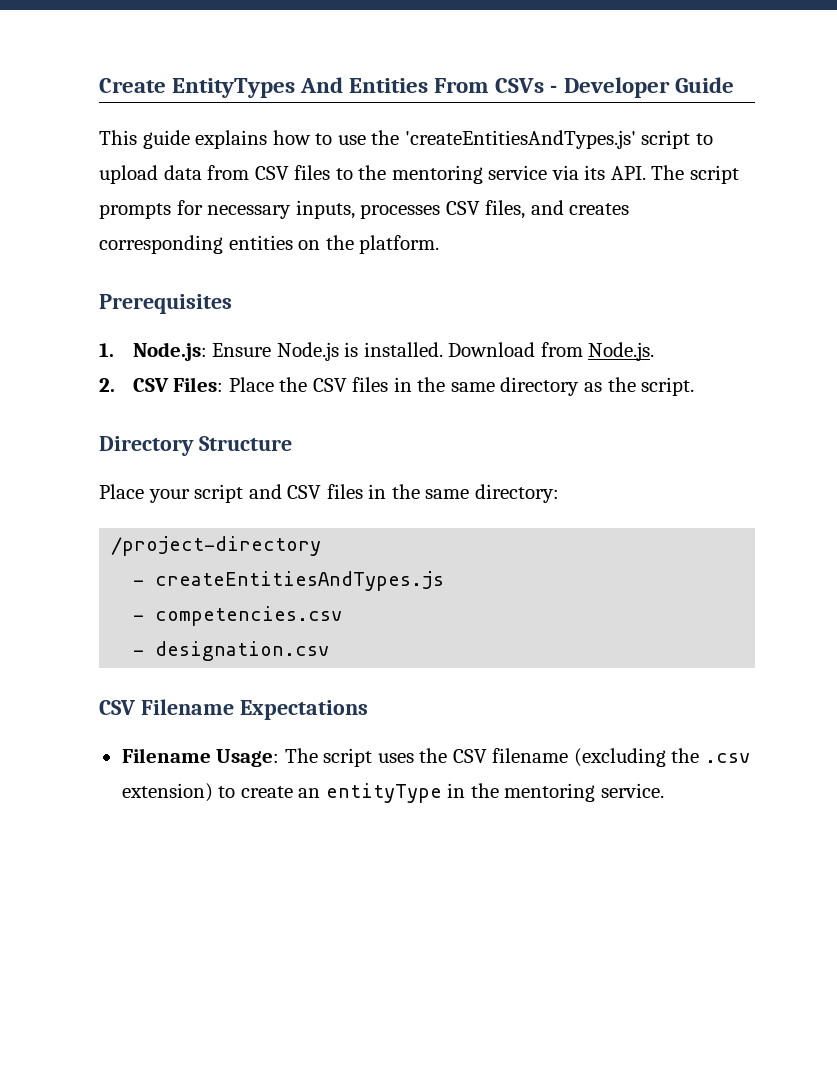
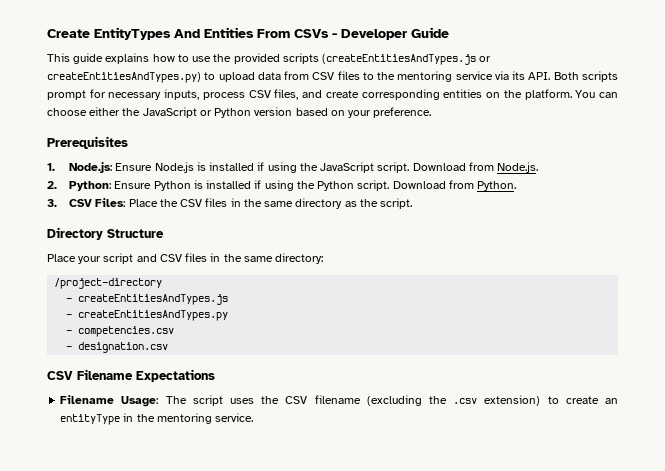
[404,130,691,149] 'createEntitiesAndTypes.js' script -> [233,53,492,65] [47,72,201,83] provided scripts (createEntitiesAndTypes.js or createEntitiesAndTypes.py)
[651,165,739,184] [99,203,171,219] The script prompts -> [553,71,618,82] [47,90,86,100] Both scripts prompt
[360,204,441,219] processes -> [202,92,245,100] process
[569,203,630,215] creates -> [325,90,359,98] create
(440, 244) none -> [575,90,618,98] [47,107,432,118] You can choose either the JavaScript or Python version based on your preference.
[363,342,655,361] [99,378,115,392] installed. Download from Node.js. // 2. -> [209,162,539,173] [47,180,517,191] [47,199,57,207] installed if using the JavaScript script. Download from Node.js. // 2. Python: Ensure Python is installed if using the Python script. Download from Python. // 3.
(445, 581) none -> [66,310,229,321] // - createEntitiesAndTypes.py

